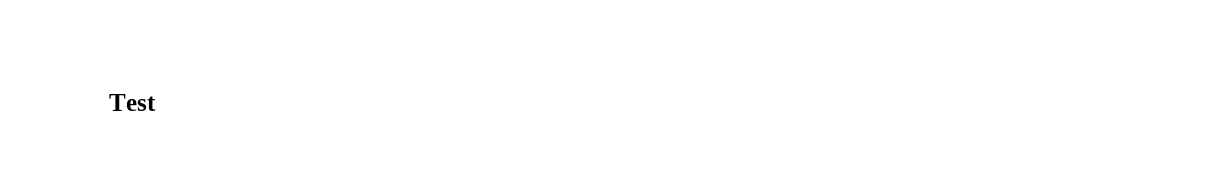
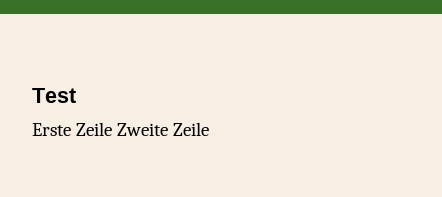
(156, 102) none -> [32,122,210,136] // Erste Zeile Zweite Zeile

